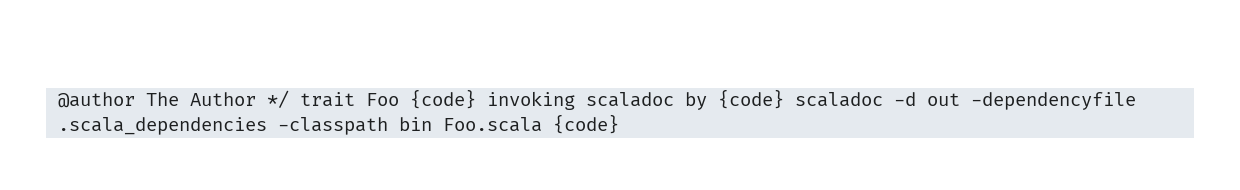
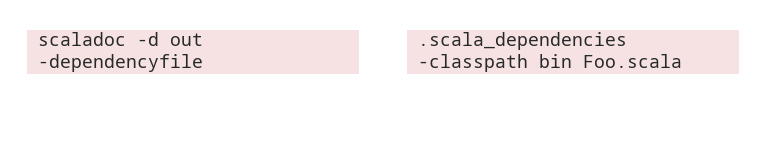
[58,89,784,110] @author The Author */ trait Foo {code} invoking scaladoc by {code} -> (38, 39) none
[553,114,619,134] {code} -> (683, 61) none

